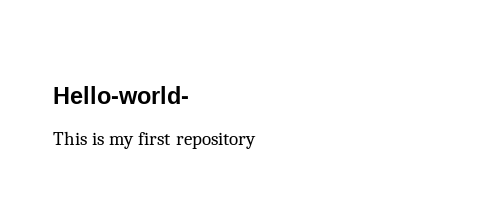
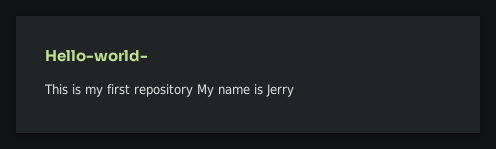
(256, 140) none -> [197,84,294,97] My name is Jerry

